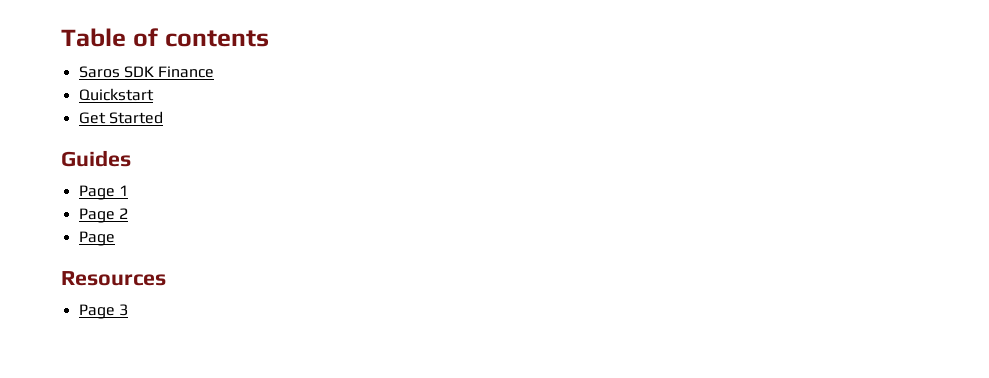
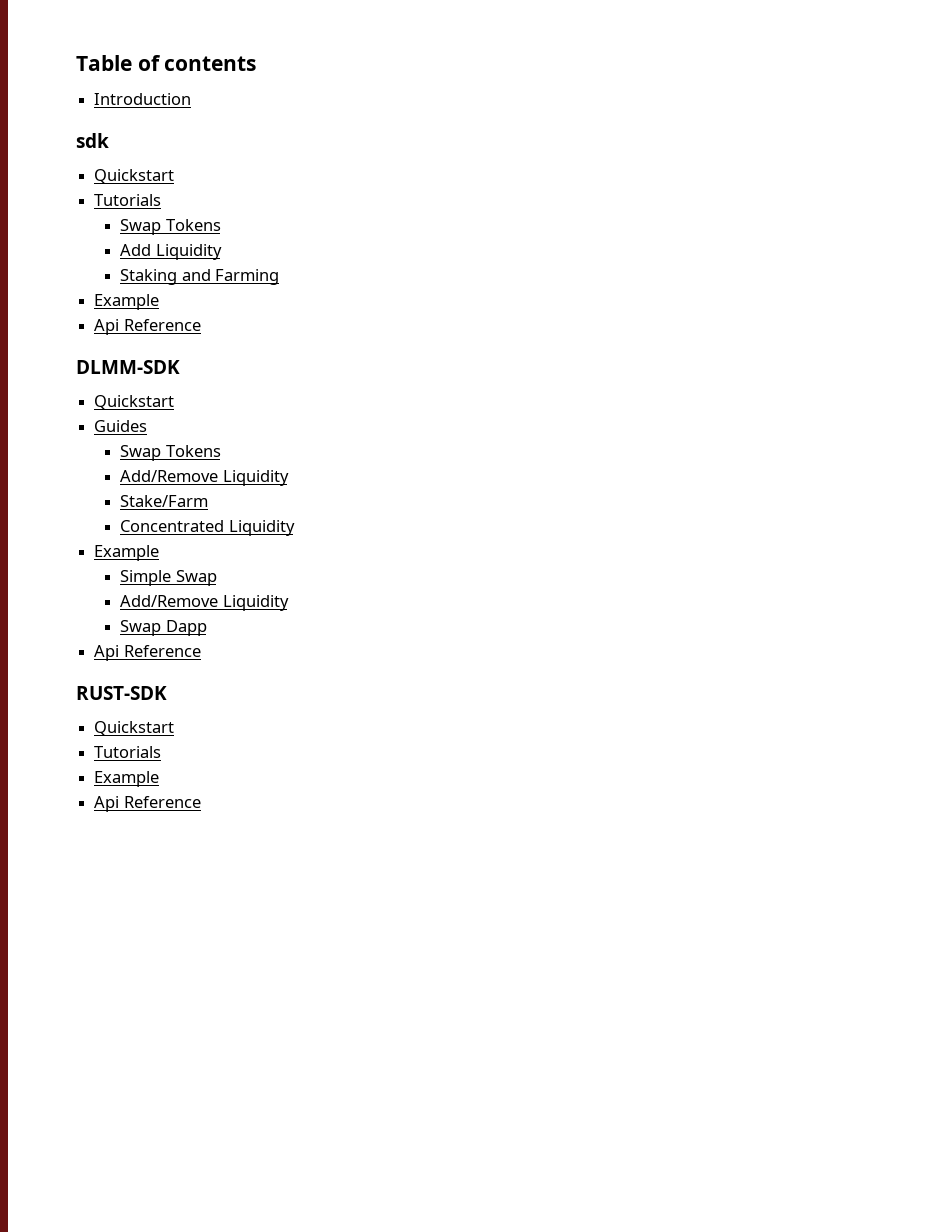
[78,66,215,78] [78,88,154,101] [78,111,163,124] [61,150,131,167] [78,185,128,200] [78,208,128,223] [78,231,115,246] [61,271,166,286] [78,304,128,319] Saros SDK Finance // Quickstart // Get Started // Guides // Page 1 // Page 2 // Page // Resources // Page 3 -> [94,93,192,105] [76,133,109,148] [94,169,175,184] [94,194,162,206] [120,219,221,235] [120,244,222,260] [120,269,279,285] [94,294,160,310] [94,319,201,335] [76,360,180,374] [94,395,175,410] [94,420,148,432] [120,445,221,461] [120,470,289,486] [120,495,209,507] [120,520,295,536] [94,545,160,561] [120,570,217,586] [120,595,289,611] [120,620,207,636] [94,645,201,661] [76,686,167,700] [94,721,175,736] [94,746,162,758] [94,771,160,787] [94,796,201,812] Introduction // sdk // Quickstart // Tutorials // Swap Tokens // Add Liquidity // Staking and Farming // Example // Api Reference // DLMM-SDK // Quickstart // Guides // Swap Tokens // Add/Remove Liquidity // Stake/Farm // Concentrated Liquidity // Example // Simple Swap // Add/Remove Liquidity // Swap Dapp // Api Reference // RUST-SDK // Quickstart // Tutorials // Example // Api Reference

